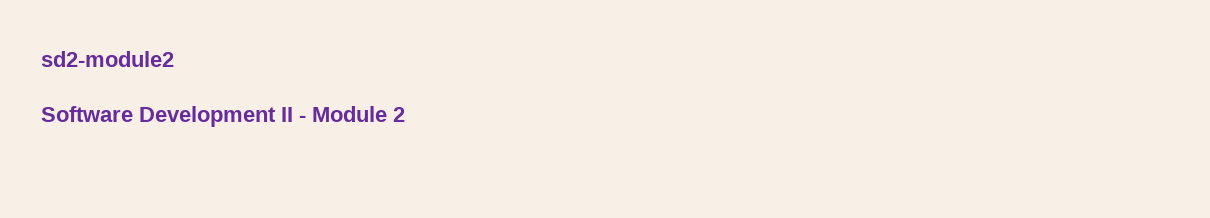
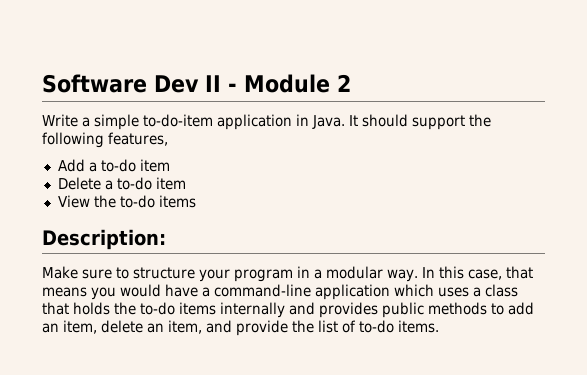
[41,51,174,67] [41,106,276,127] sd2-module2 // Software Development -> [42,74,199,93] Software Dev
(405, 114) none -> [42,114,491,130] [42,132,168,148] [57,159,170,172] [57,177,186,190] [57,195,196,208] [42,229,166,250] [42,266,533,282] [42,284,518,300] [42,302,534,318] [42,320,439,336] // Write a simple to-do-item application in Java. It should support the following features, // Add a to-do item // Delete a to-do item // View the to-do items // Description: // Make sure to structure your program in a modular way. In this case, that means you would have a command-line application which uses a class that holds the to-do items internally and provides public methods to add an item, delete an item, and provide the list of to-do items.

